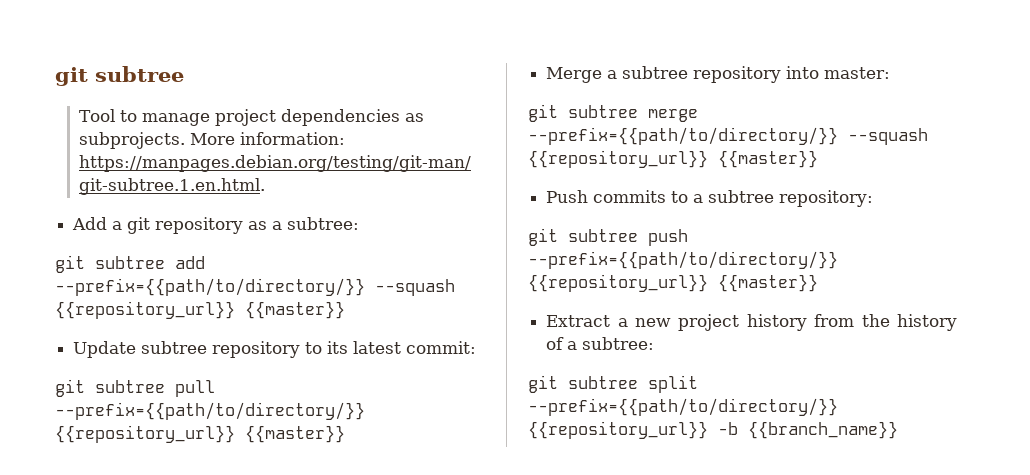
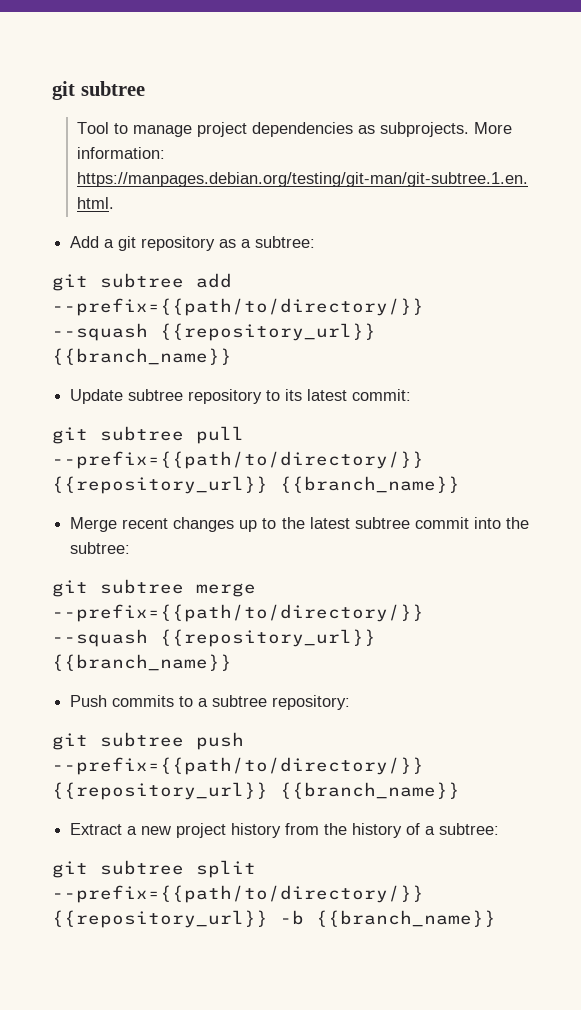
[245,301,345,319] {{master}} -> [52,348,232,365] {{branch_name}}
[245,425,345,443] {{master}} -> [280,476,460,493] {{branch_name}}
[607,66,891,83] a subtree repository into master: -> [122,517,529,532] [70,542,131,554] recent changes up to the latest subtree commit into the subtree:
[718,150,818,168] {{master}} -> [52,654,232,671] {{branch_name}}
[718,274,818,292] {{master}} -> [280,782,460,799] {{branch_name}}

